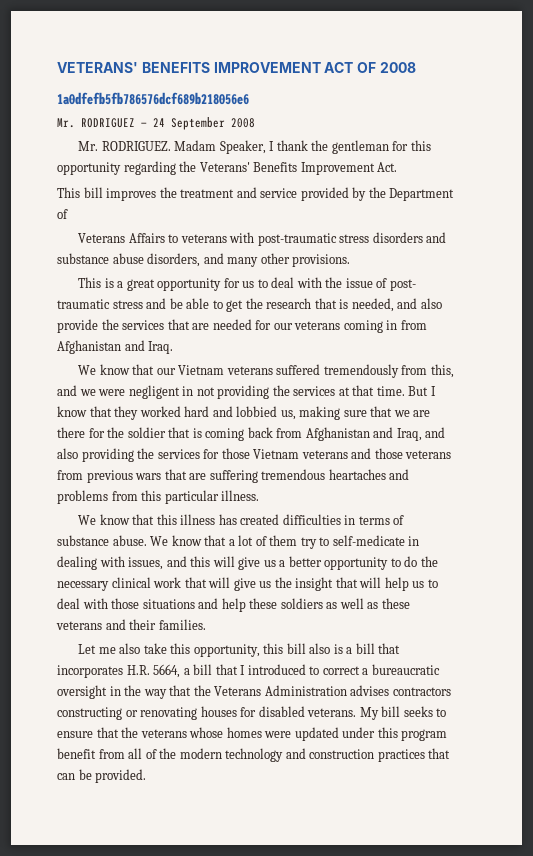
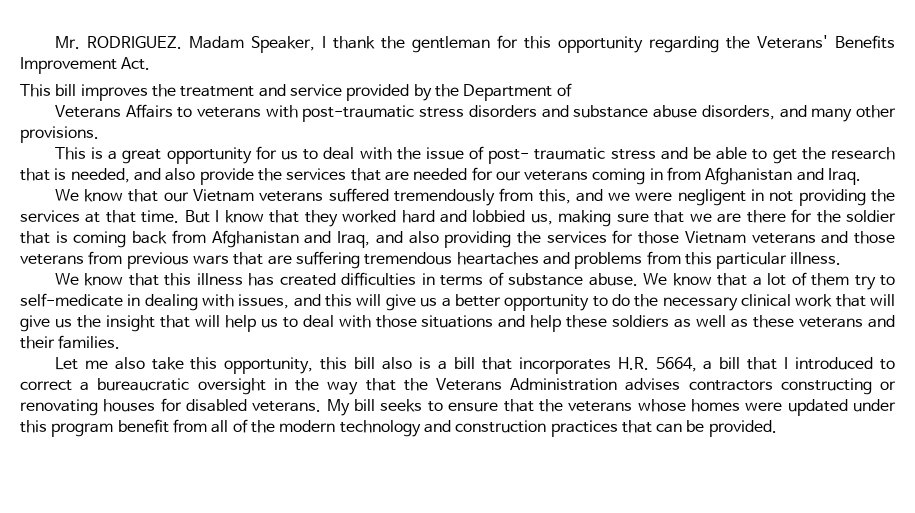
[57,62,416,73] [57,92,249,105] [57,117,255,130] VETERANS' BENEFITS IMPROVEMENT ACT OF 2008 // 1a0dfefb5fb786576dcf689b218056e6 // Mr. RODRIGUEZ — 24 September 2008 // -> (54, 42) none

